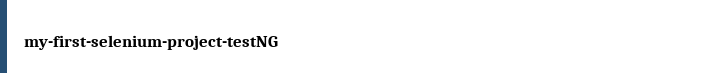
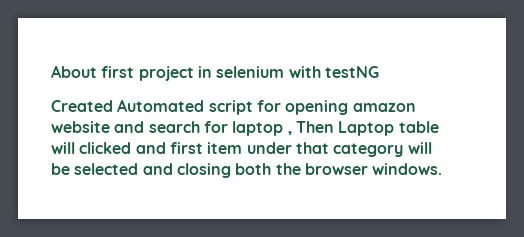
[24,35,278,50] my-first-selenium-project-testNG -> [51,65,379,81] [51,99,416,115] [51,121,439,136] [51,142,432,157] [51,163,443,178] About first project in selenium with testNG // Created Automated script for opening amazon website and search for laptop , Then Laptop table will clicked and first item under that category will be selected and closing both the browser windows.

